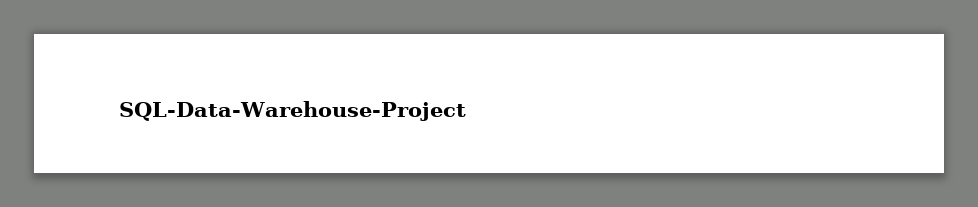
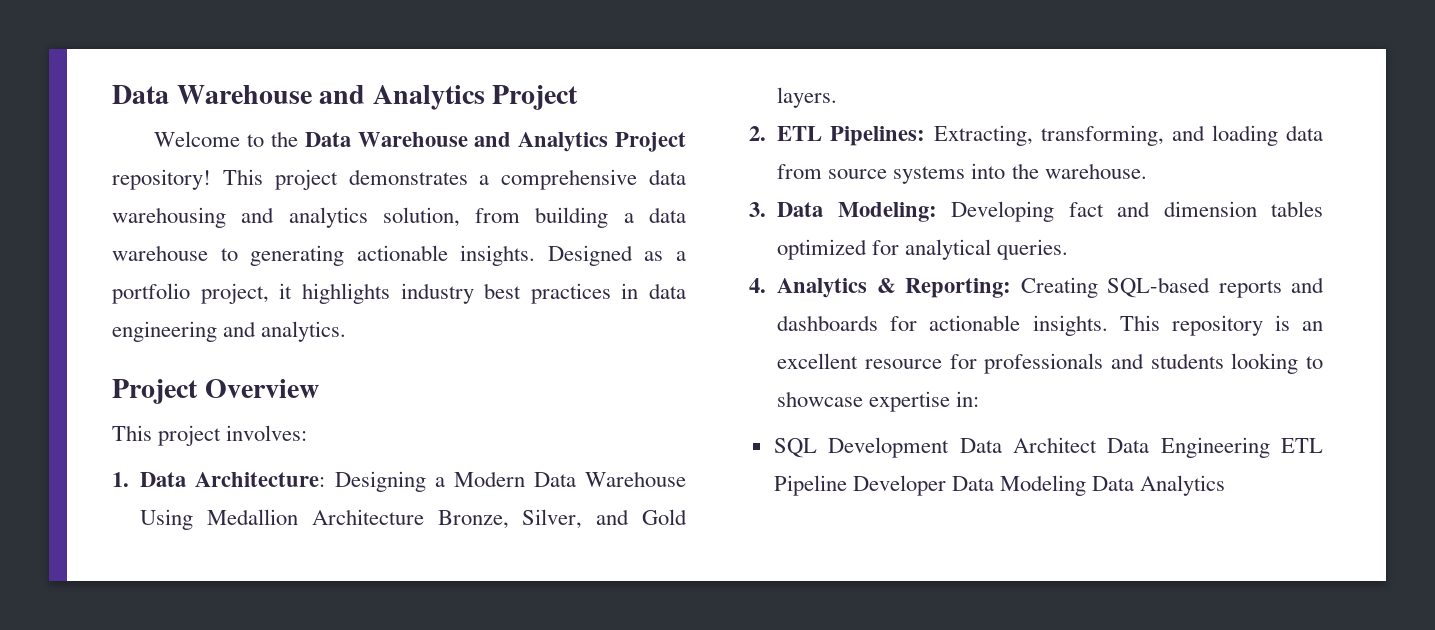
[119,101,466,121] SQL-Data-Warehouse-Project -> [112,85,579,110] [154,131,686,152] [112,169,686,190] [112,207,686,228] [112,245,686,266] [112,283,686,304] [112,321,347,342] [112,379,319,404] [112,425,308,446] [112,471,686,492] [140,509,687,530] [777,87,838,108] [749,125,1323,146] [777,163,1147,184] [749,201,1323,222] [777,239,1069,260] [749,277,1324,298] [777,315,1323,336] [777,353,1323,374] [777,391,980,412] [773,437,1323,458] [773,475,1226,496] Data Warehouse and Analytics Project // Welcome to the Data Warehouse and Analytics Project repository! This project demonstrates a comprehensive data warehousing and analytics solution, from building a data warehouse to generating actionable insights. Designed as a portfolio project, it highlights industry best practices in data engineering and analytics. // Project Overview // This project involves: // 1. Data Architecture: Designing a Modern Data Warehouse Using Medallion Architecture Bronze, Silver, and Gold layers. // 2. ETL Pipelines: Extracting, transforming, and loading data from source systems into the warehouse. // 3. Data Modeling: Developing fact and dimension tables optimized for analytical queries. // 4. Analytics & Reporting: Creating SQL-based reports and dashboards for actionable insights. This repository is an excellent resource for professionals and students looking to showcase expertise in: // SQL Development Data Architect Data Engineering ETL Pipeline Developer Data Modeling Data Analytics

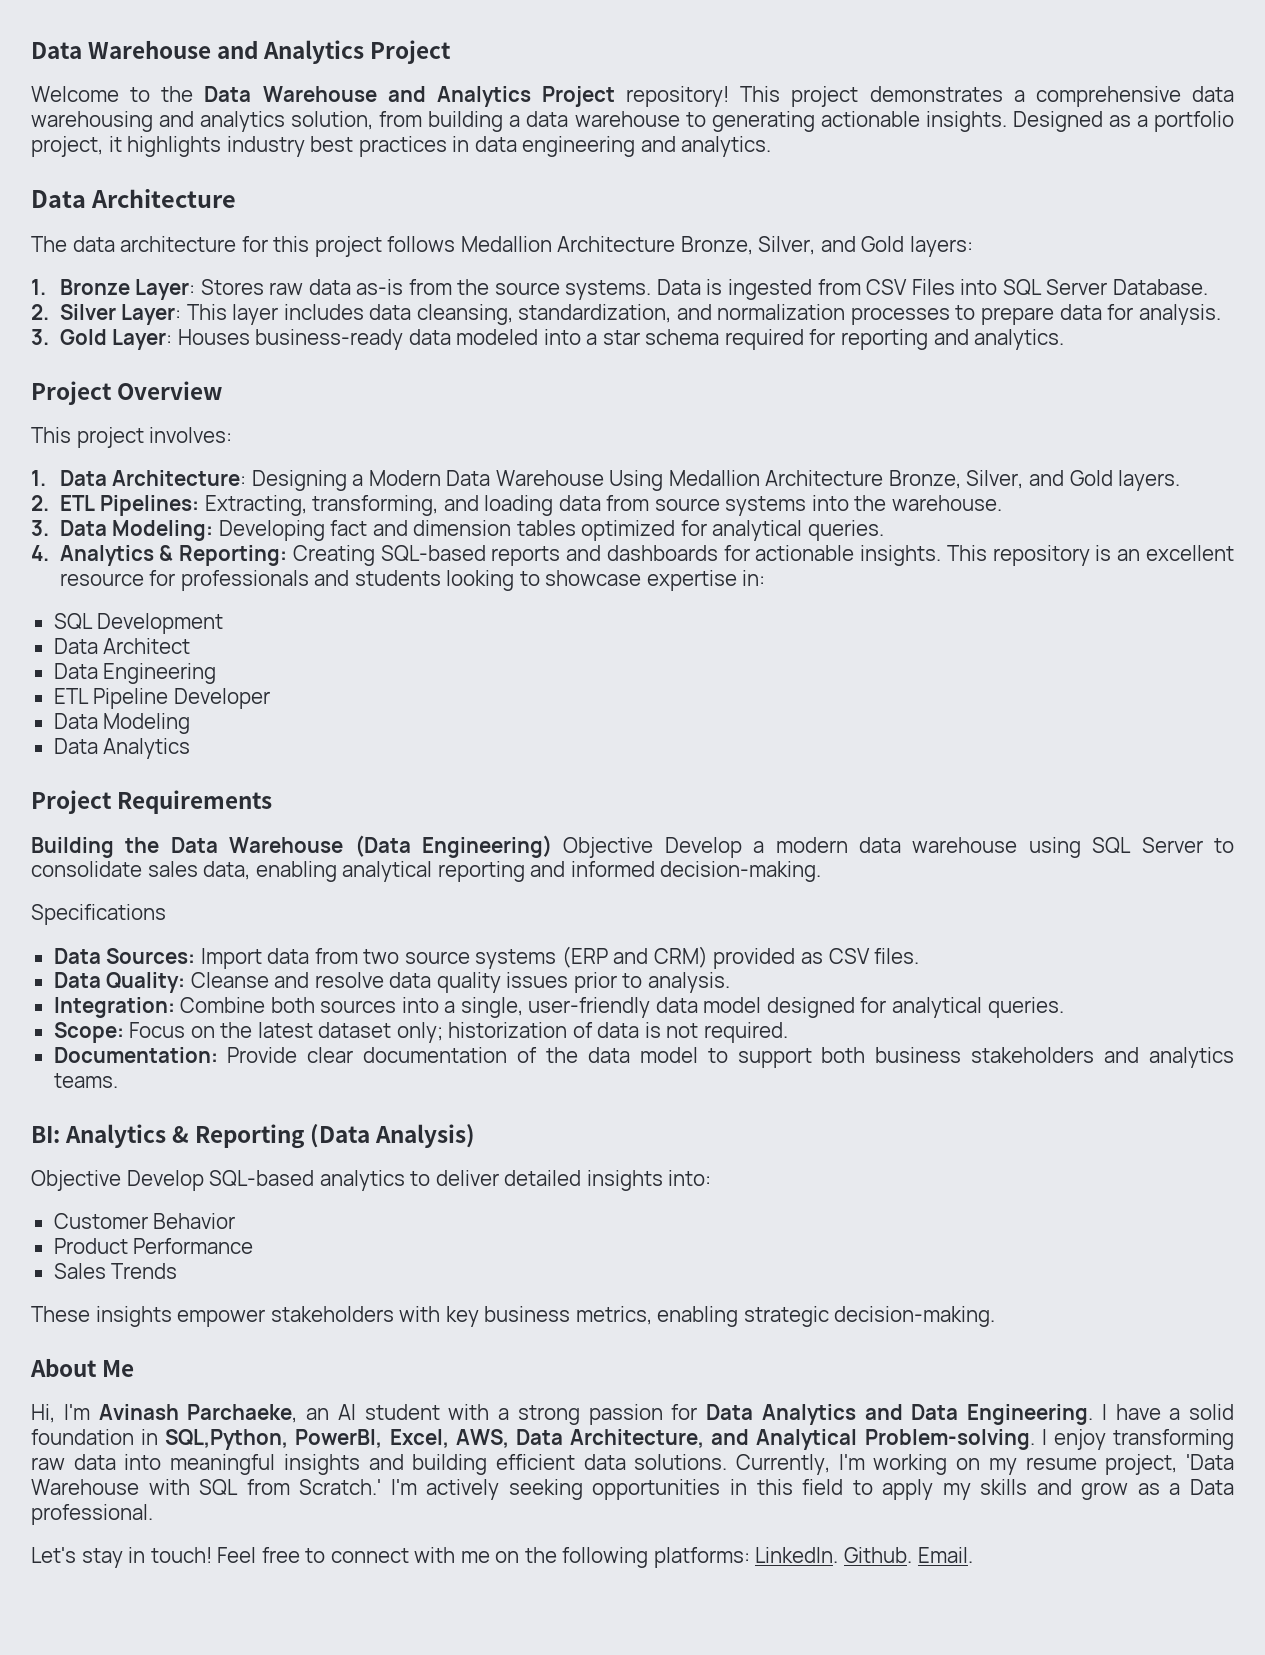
(347, 331) none -> [31,189,237,208] [31,236,973,257] [31,279,1208,300] [31,304,1221,325] [31,329,1065,350] // Data Architecture // The data architecture for this project follows Medallion Architecture Bronze, Silver, and Gold layers: // 1. Bronze Layer: Stores raw data as-is from the source systems. Data is ingested from CSV Files into SQL Server Database. // 2. Silver Layer: This layer includes data cleansing, standardization, and normalization processes to prepare data for analysis. // 3. Gold Layer: Houses business-ready data modeled into a star schema required for reporting and analytics.
(950, 447) none -> (224, 623) //
(1097, 445) none -> (191, 646) //
(1270, 447) none -> (217, 673) //
(946, 485) none -> (270, 698) //
[1092,475,1226,496] Data Analytics -> [53,738,191,759] [31,790,273,814] [31,835,1235,858] [31,861,822,882] [31,904,166,925] [53,946,920,969] [53,972,730,993] [53,997,1064,1018] [53,1022,788,1043] [53,1047,1235,1068] [53,1073,118,1088] [31,1124,476,1149] [31,1170,712,1191] [53,1213,236,1229] [53,1238,254,1254] [53,1263,178,1279] [31,1306,996,1327] [30,1358,135,1377] [31,1404,1234,1425] [31,1429,1235,1450] [31,1454,1235,1475] [31,1479,1234,1500] [31,1504,153,1525] [31,1547,973,1568] // Data Analytics // Project Requirements // Building the Data Warehouse (Data Engineering) Objective Develop a modern data warehouse using SQL Server to consolidate sales data, enabling analytical reporting and informed decision-making. // Specifications // Data Sources: Import data from two source systems (ERP and CRM) provided as CSV files. // Data Quality: Cleanse and resolve data quality issues prior to analysis. // Integration: Combine both sources into a single, user-friendly data model designed for analytical queries. // Scope: Focus on the latest dataset only; historization of data is not required. // Documentation: Provide clear documentation of the data model to support both business stakeholders and analytics teams. // BI: Analytics & Reporting (Data Analysis) // Objective Develop SQL-based analytics to deliver detailed insights into: // Customer Behavior // Product Performance // Sales Trends // These insights empower stakeholders with key business metrics, enabling strategic decision-making. // About Me // Hi, I'm Avinash Parchaeke, an AI student with a strong passion for Data Analytics and Data Engineering. I have a solid foundation in SQL,Python, PowerBI, Excel, AWS, Data Architecture, and Analytical Problem-solving. I enjoy transforming raw data into meaningful insights and building efficient data solutions. Currently, I'm working on my resume project, 'Data Warehouse with SQL from Scratch.' I'm actively seeking opportunities in this field to apply my skills and grow as a Data professional. // Let's stay in touch! Feel free to connect with me on the following platforms: LinkedIn. Github. Email.

